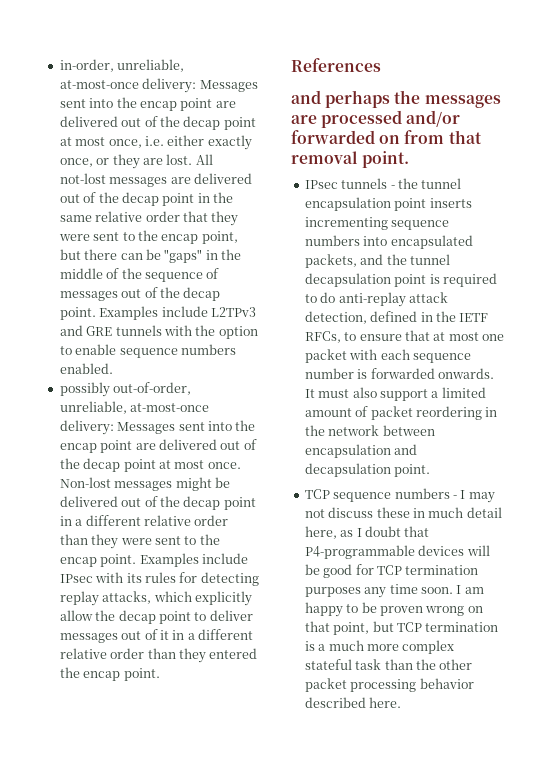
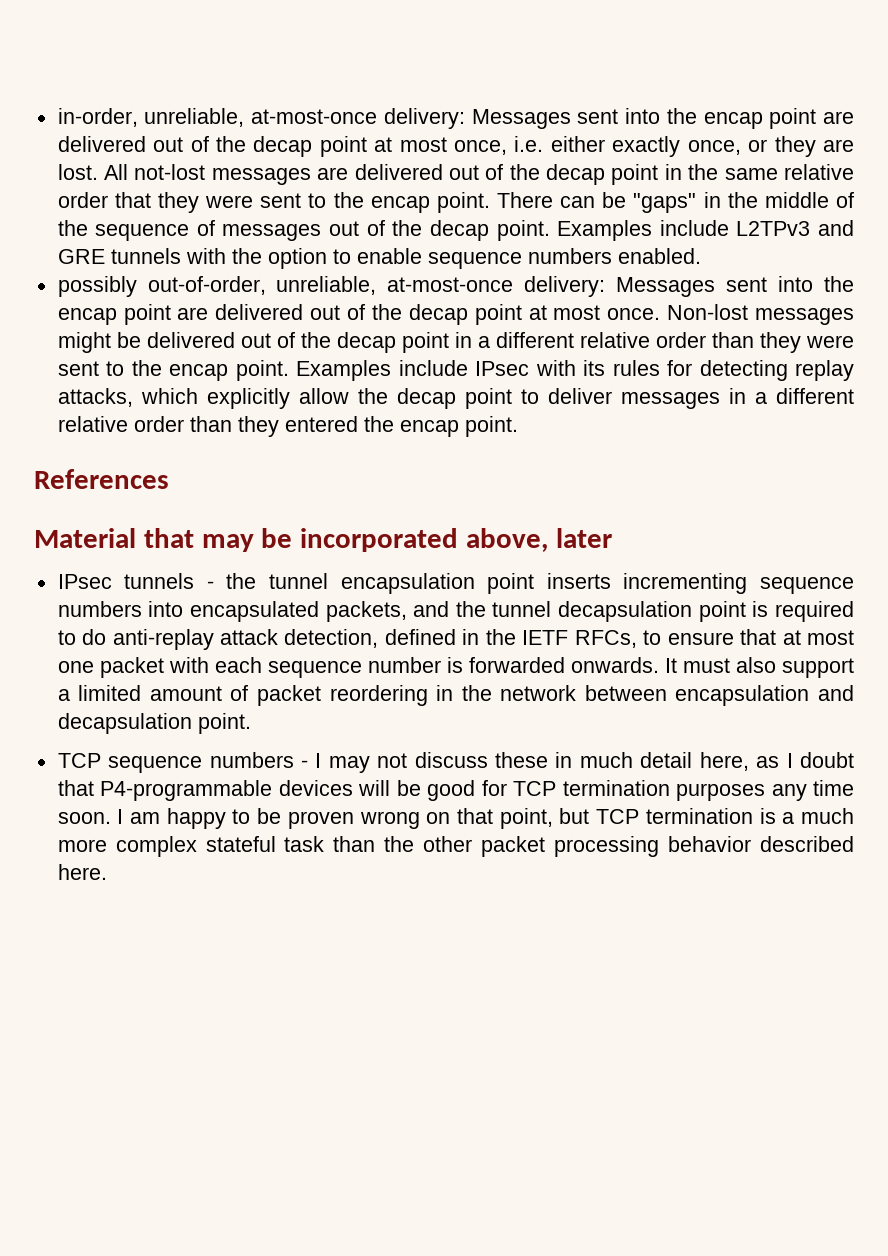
[201,231,238,244] [59,249,118,260] point, but there -> [436,192,553,213] point. There
[121,629,169,640] out of it -> (720, 400) none
[291,90,501,108] [291,110,461,128] [291,130,482,144] [291,151,410,168] and perhaps the messages are processed and/or forwarded on from that removal point. -> [34,528,612,552] Material that may be incorporated above, later

